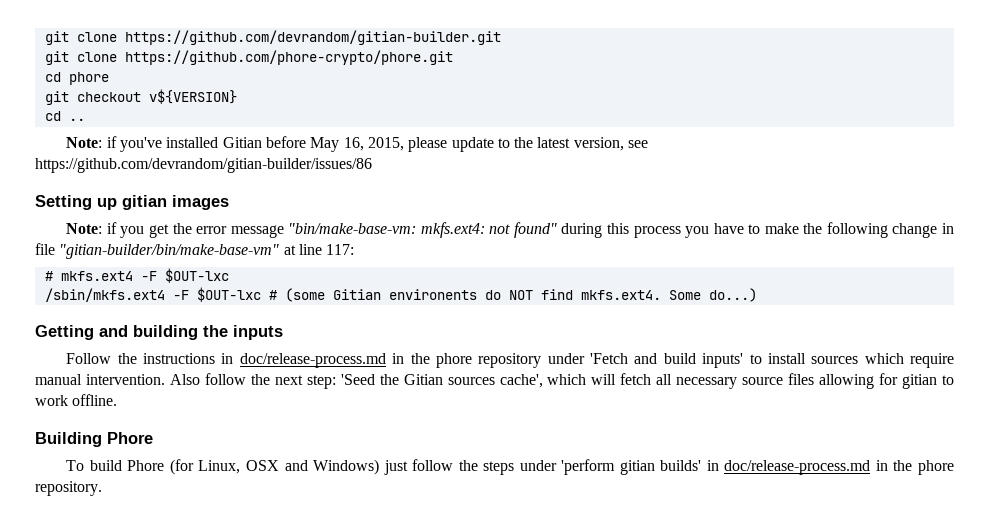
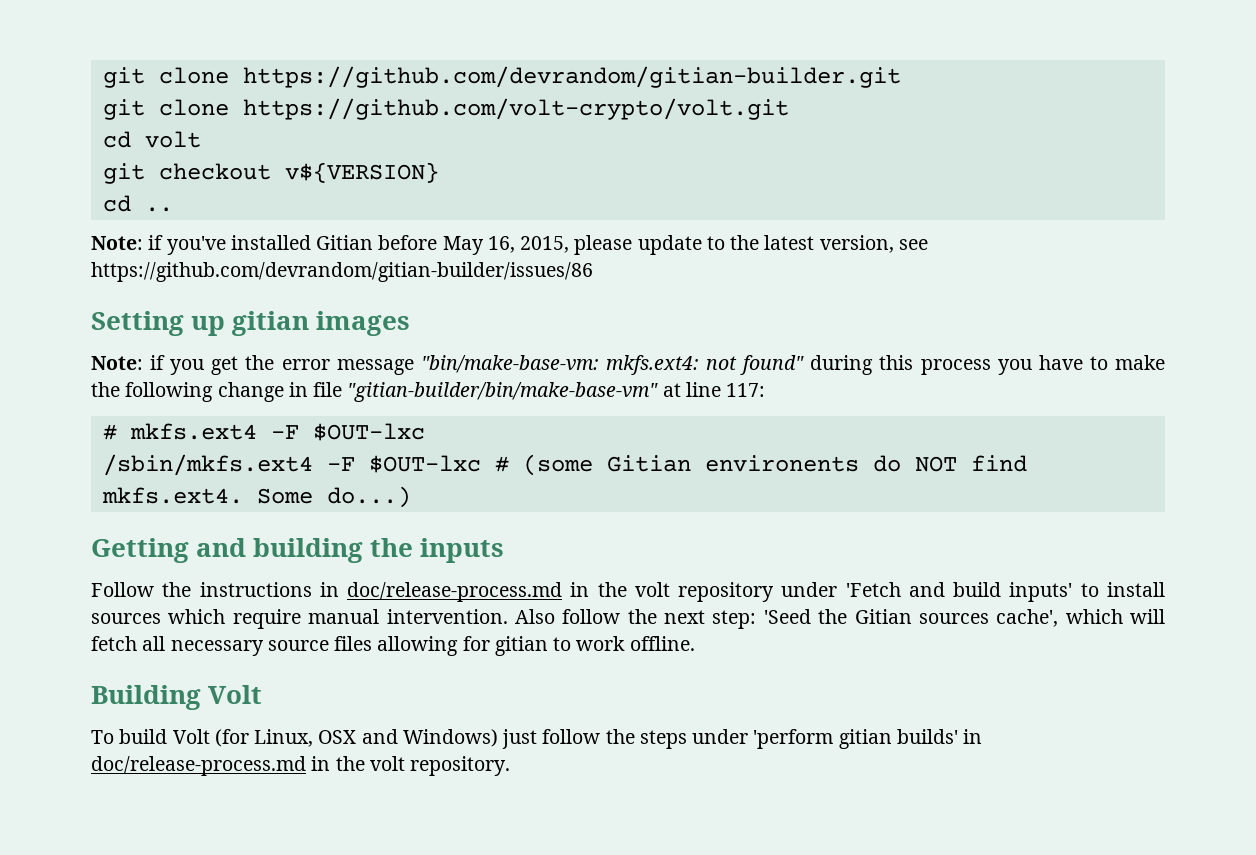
[124,50,453,65] [44,72,109,85] https://github.com/phore-crypto/phore.git // cd phore -> [242,98,789,120] [102,131,201,148] https://github.com/volt-crypto/volt.git // cd volt
[435,353,472,368] phore -> [634,582,670,597] volt
[107,432,153,444] Phore -> [208,685,263,704] Volt
[127,460,165,471] Phore -> [172,729,210,744] Volt
[917,460,954,475] phore -> [369,756,405,771] volt

